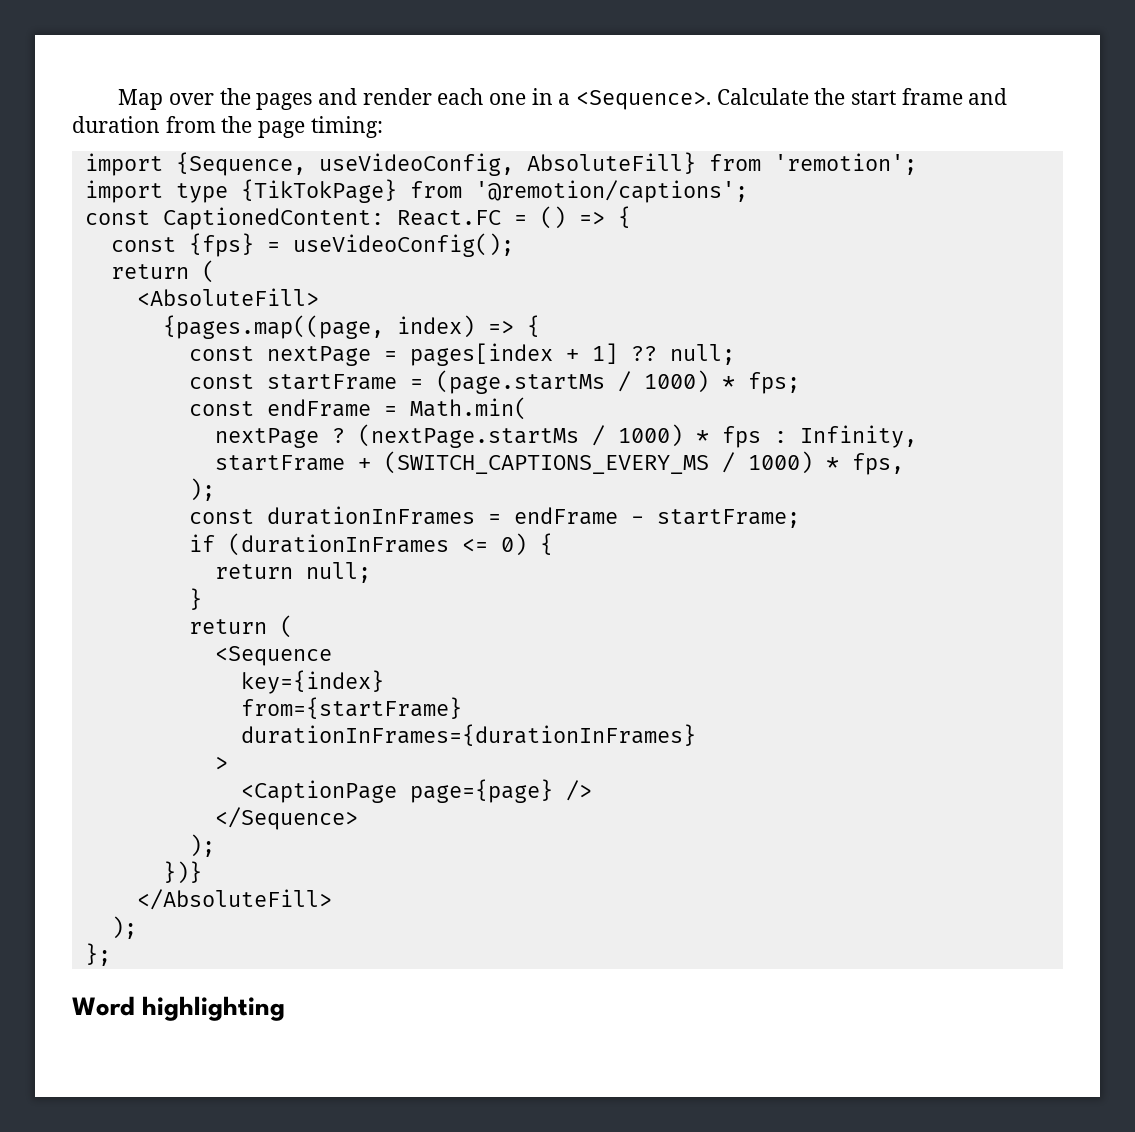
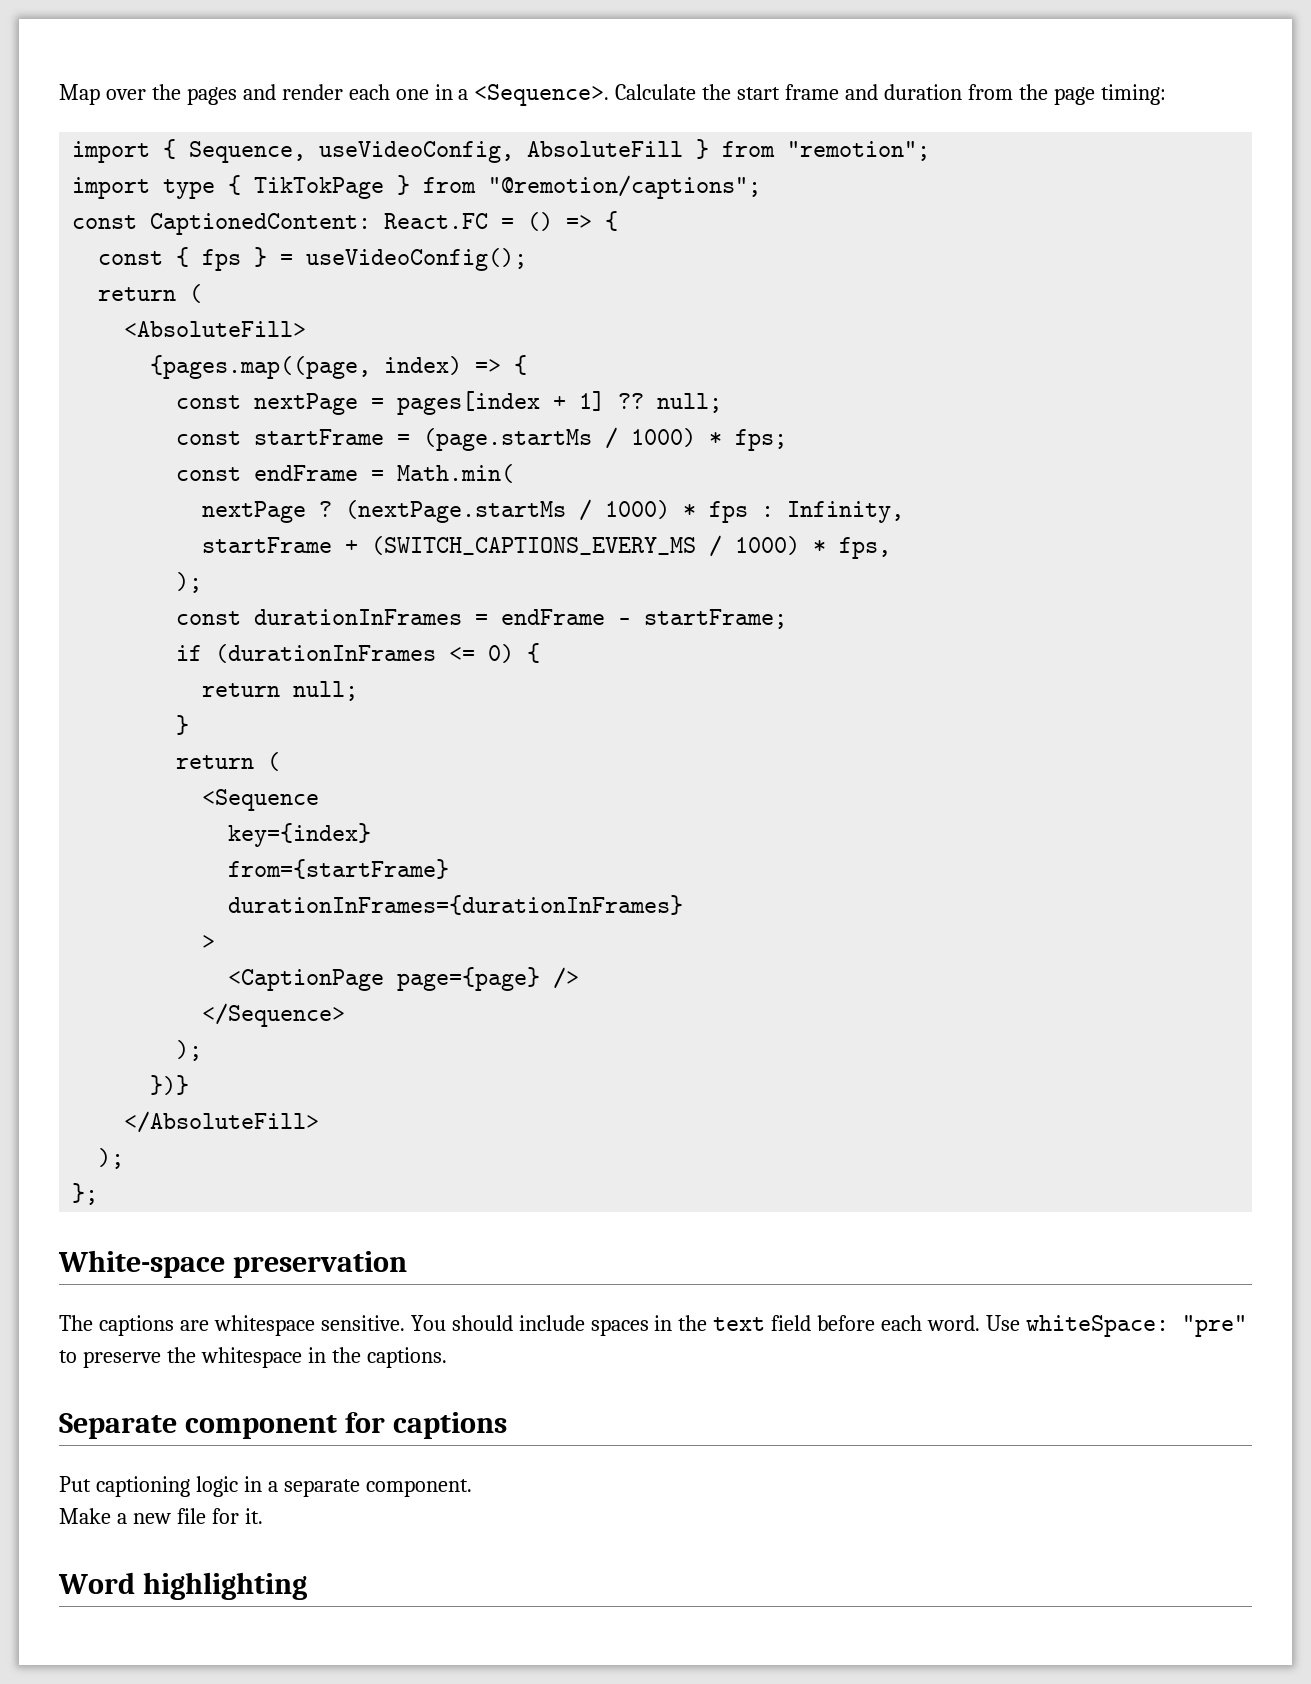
[175,152,917,176] [84,179,748,203] {Sequence, useVideoConfig, AbsoluteFill} from 'remotion'; // import type {TikTokPage} from '@remotion/captions'; -> [163,139,931,163] [72,175,762,199] { Sequence, useVideoConfig, AbsoluteFill } from "remotion"; // import type { TikTokPage } from "@remotion/captions";
[188,233,254,257] {fps} -> [176,247,268,271] { fps }
(111, 954) none -> [58,1250,407,1278] [59,1315,1247,1337] [59,1347,447,1368] [59,1412,507,1439] [59,1476,472,1497] [59,1508,263,1524] // White-space preservation // The captions are whitespace sensitive. You should include spaces in the text field before each word. Use whiteSpace: "pre" to preserve the whitespace in the captions. // Separate component for captions // Put captioning logic in a separate component. // Make a new file for it.

